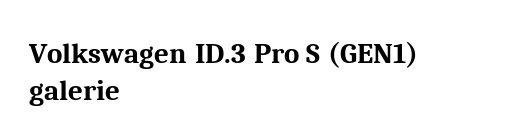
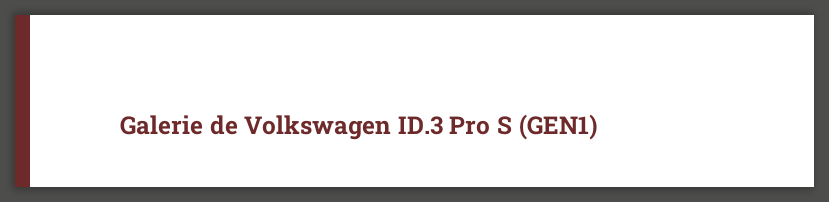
(28, 56) none -> [120,115,238,135] Galerie de
[29,80,120,106] galerie -> (598, 127) none

